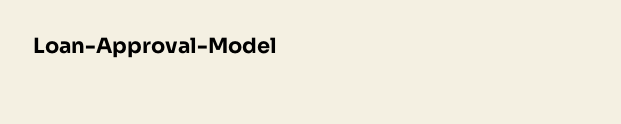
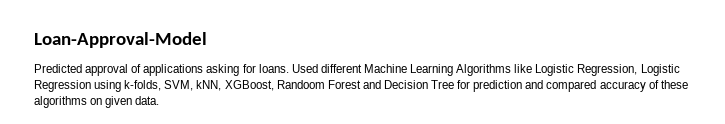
(277, 47) none -> [34,64,680,76] [34,80,688,92] [34,96,160,108] // Predicted approval of applications asking for loans. Used different Machine Learning Algorithms like Logistic Regression, Logistic Regression using k-folds, SVM, kNN, XGBoost, Randoom Forest and Decision Tree for prediction and compared accuracy of these algorithms on given data.

